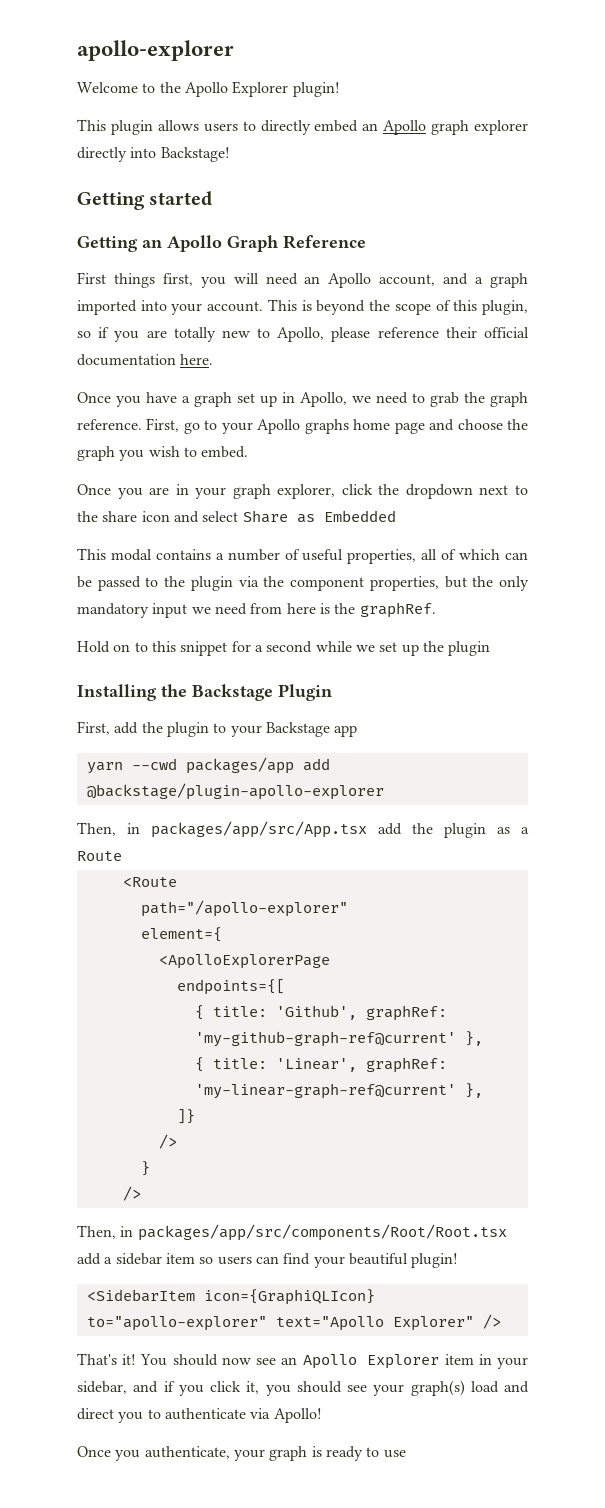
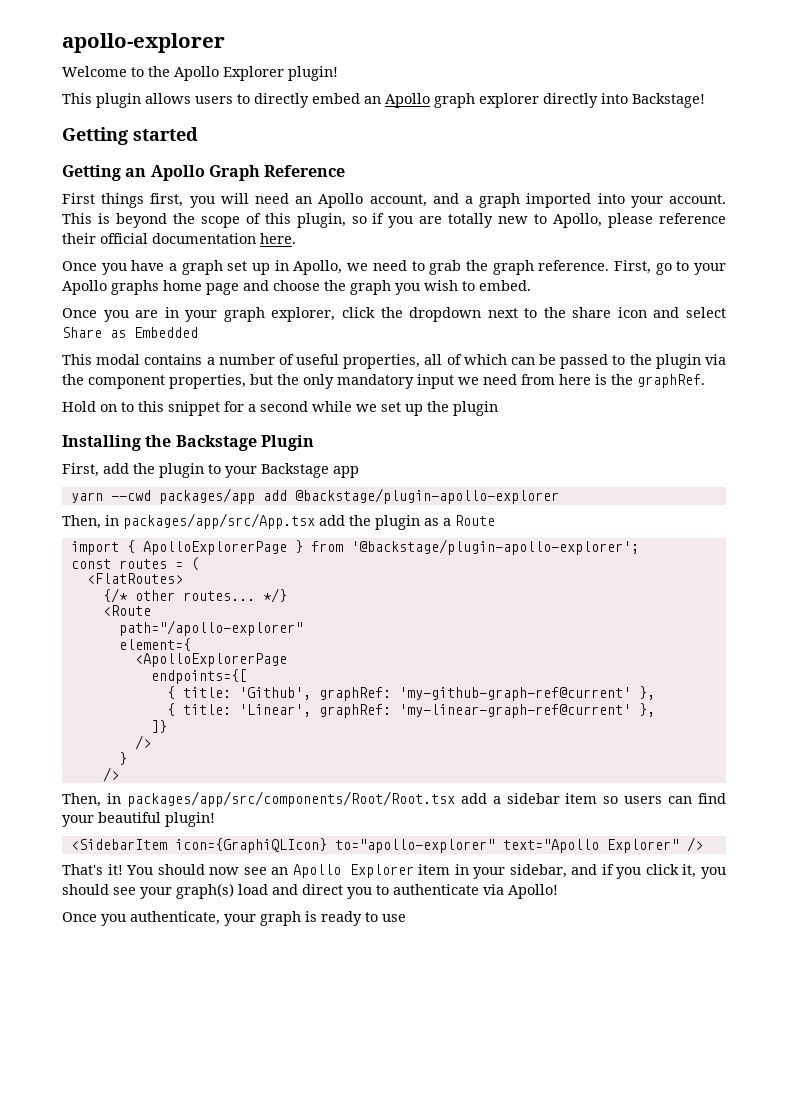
(122, 856) none -> [70,539,639,555] [70,557,199,571] [86,573,183,584] [102,588,287,603] // import { ApolloExplorerPage } from '@backstage/plugin-apollo-explorer'; // const routes = ( // <FlatRoutes> // {/* other routes... */}

